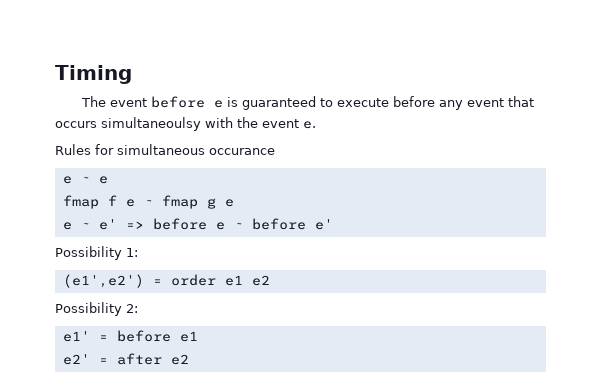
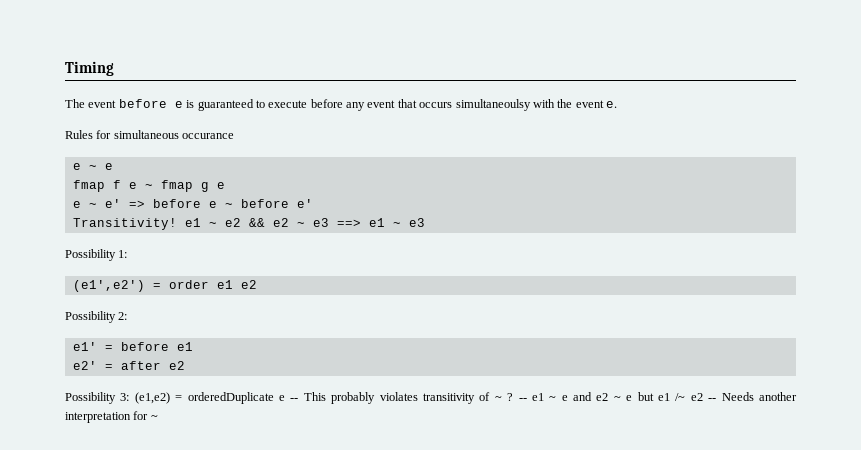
(333, 224) none -> [72,218,425,230] // Transitivity! e1 ~ e2 && e2 ~ e3 ==> e1 ~ e3
(189, 359) none -> [65,392,797,404] [65,411,158,423] // Possibility 3: (e1,e2) = orderedDuplicate e -- This probably violates transitivity of ~ ? -- e1 ~ e and e2 ~ e but e1 /~ e2 -- Needs another interpretation for ~

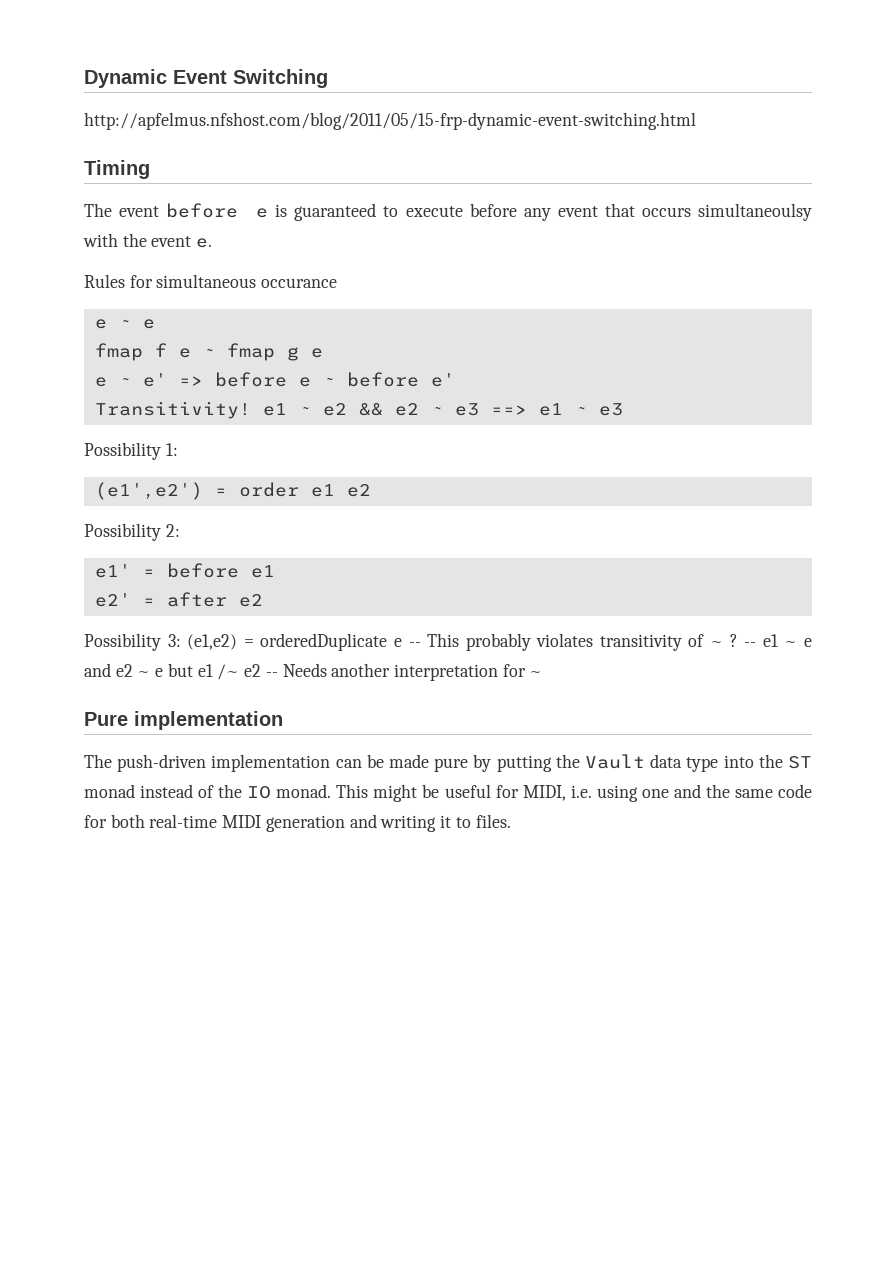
(65, 68) none -> [84,69,328,88] [84,112,696,130] Dynamic Event Switching // http://apfelmus.nfshost.com/blog/2011/05/15-frp-dynamic-event-switching.html //
(158, 417) none -> [84,711,283,730] [84,754,813,772] [84,784,812,802] [84,814,511,832] // Pure implementation // The push-driven implementation can be made pure by putting the Vault data type into the ST monad instead of the IO monad. This might be useful for MIDI, i.e. using one and the same code for both real-time MIDI generation and writing it to files.

